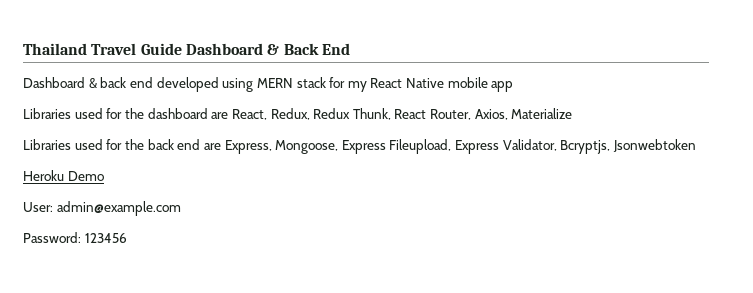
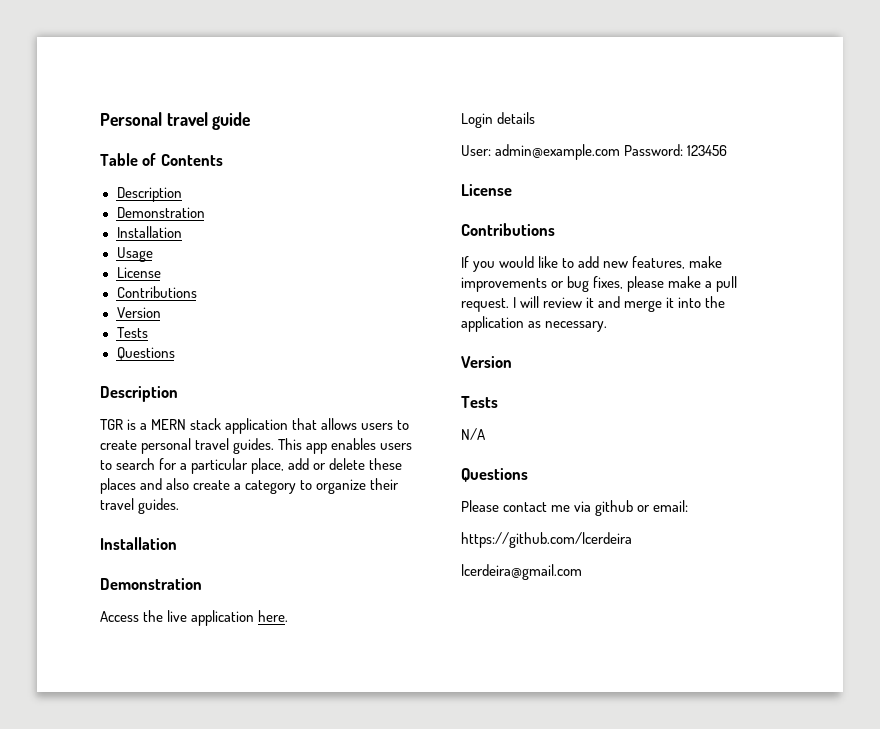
[23,43,350,55] [23,77,514,92] [23,108,573,120] [23,139,697,154] [23,170,104,181] Thailand Travel Guide Dashboard & Back End // Dashboard & back end developed using MERN stack for my React Native mobile app // Libraries used for the dashboard are React, Redux, Redux Thunk, React Router, Axios, Materialize // Libraries used for the back end are Express, Mongoose, Express Fileupload, Express Validator, Bcryptjs, Jsonwebtoken // Heroku Demo -> [100,112,251,130] [100,153,223,166] [116,187,182,202] [116,207,205,218] [116,226,182,238] [116,247,153,262] [116,267,161,278] [116,286,197,298] [116,307,161,318] [116,327,148,338] [116,347,175,360] [100,386,178,402] [100,418,410,434] [100,438,413,454] [100,458,403,474] [100,478,400,494] [100,498,180,514] [100,537,177,550] [100,578,202,590] [100,610,289,626] [461,112,536,128] Personal travel guide // Table of Contents // Description // Demonstration // Installation // Usage // License // Contributions // Version // Tests // Questions // Description // TGR is a MERN stack application that allows users to create personal travel guides. This app enables users to search for a particular place, add or delete these places and also create a category to organize their travel guides. // Installation // Demonstration // Access the live application here. // Login details
(181, 208) // -> (621, 152) none
(127, 238) none -> [461,184,512,196] [461,223,555,236] [461,256,723,272] [461,276,738,292] [461,296,726,312] [461,316,608,332] [461,356,512,368] [461,396,498,408] [461,428,485,440] [461,468,528,482] [461,500,689,516] [461,532,632,548] [461,564,582,580] // License // Contributions // If you would like to add new features, make improvements or bug fixes, please make a pull request. I will review it and merge it into the application as necessary. // Version // Tests // N/A // Questions // Please contact me via github or email: // https://github.com/lcerdeira // lcerdeira@gmail.com

